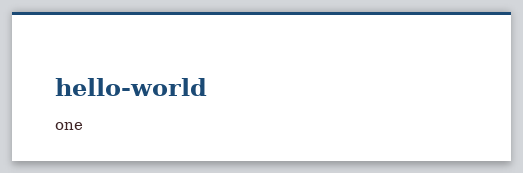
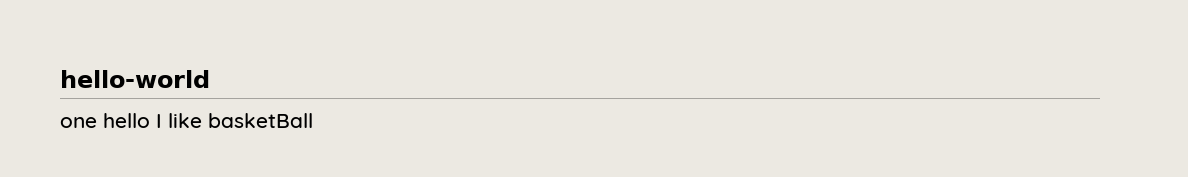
(83, 126) none -> [103,113,313,128] hello I like basketBall

